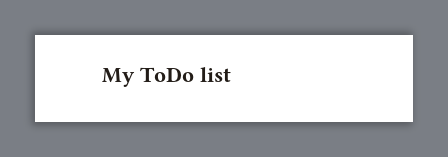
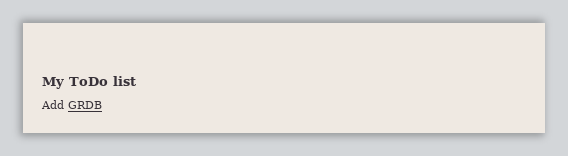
(231, 74) none -> [41,100,102,109] // Add GRDB

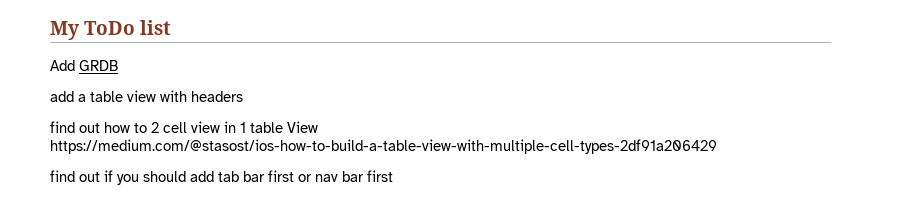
(102, 105) none -> [50,90,243,102] [50,121,318,133] [50,139,717,154] [50,170,393,185] // add a table view with headers // find out how to 2 cell view in 1 table View https://medium.com/@stasost/ios-how-to-build-a-table-view-with-multiple-cell-types-2df91a206429 // find out if you should add tab bar first or nav bar first

